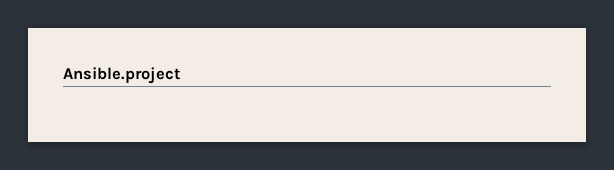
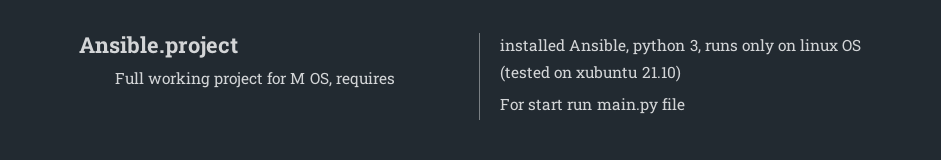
(181, 75) none -> [114,72,395,88] [500,39,862,55] [500,65,681,82] [500,98,685,114] // Full working project for M OS, requires installed Ansible, python 3, runs only on linux OS (tested on xubuntu 21.10) // For start run main.py file

